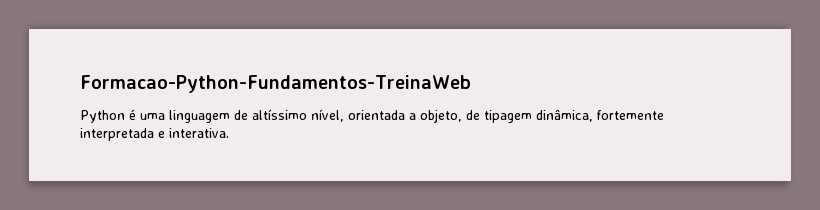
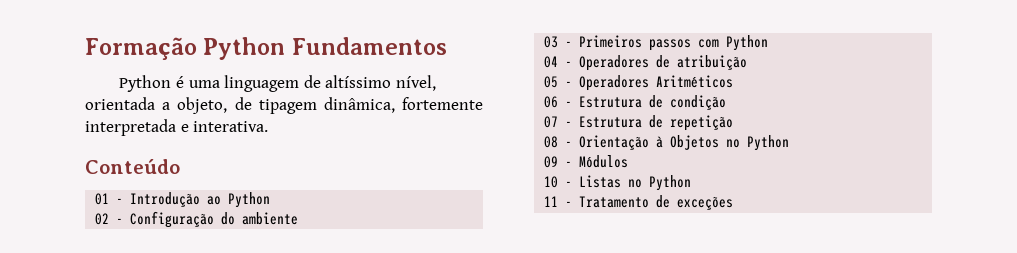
[80,75,471,93] Formacao-Python-Fundamentos-TreinaWeb -> [85,37,447,60] Formação Python Fundamentos
(229, 133) none -> [85,159,180,174] [95,192,271,208] [95,211,299,228] [544,35,769,51] [544,55,748,71] [544,75,734,91] [544,95,727,110] [544,115,734,131] [544,135,790,151] [544,155,629,168] [544,175,692,191] [544,195,734,210] // Conteúdo // 01 - Introdução ao Python // 02 - Configuração do ambiente // 03 - Primeiros passos com Python // 04 - Operadores de atribuição // 05 - Operadores Aritméticos // 06 - Estrutura de condição // 07 - Estrutura de repetição // 08 - Orientação à Objetos no Python // 09 - Módulos // 10 - Listas no Python // 11 - Tratamento de exceções

